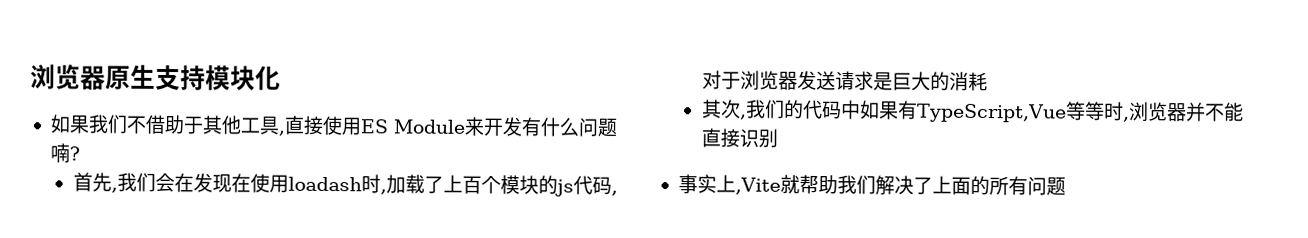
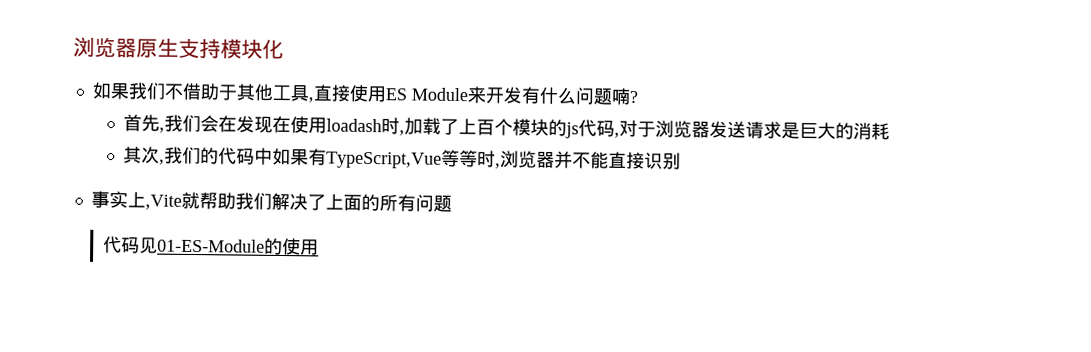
(1066, 186) none -> [102,235,319,256] // 代码见01-ES-Module的使用

